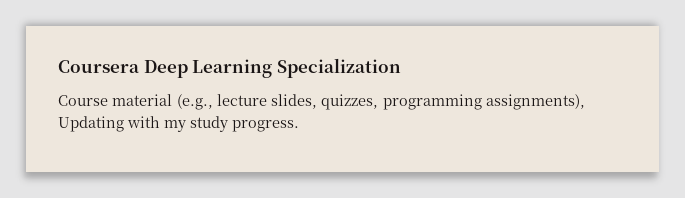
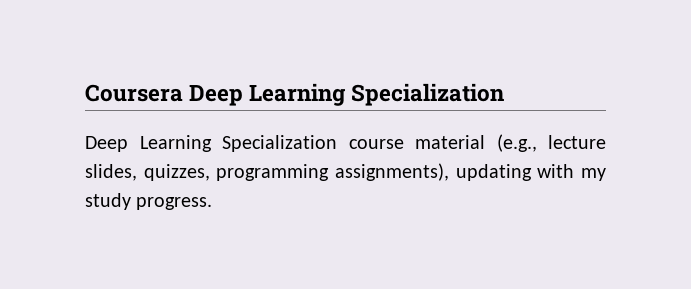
[58,95,108,106] Course -> [85,135,404,152] Deep Learning Specialization course
[58,116,124,132] Updating -> [455,164,532,181] updating

